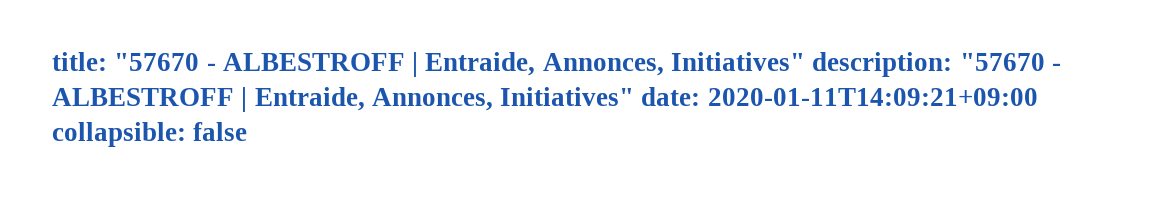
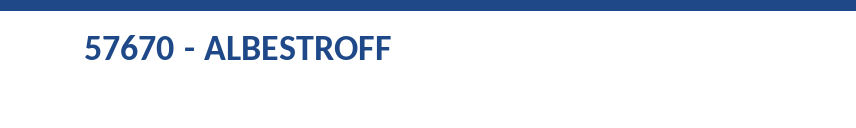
[52,52,1061,77] [52,87,1038,112] [52,122,248,147] title: "57670 - ALBESTROFF | Entraide, Annonces, Initiatives" description: "57670 - ALBESTROFF | Entraide, Annonces, Initiatives" date: 2020-01-11T14:09:21+09:00 collapsible: false -> [84,35,393,60] 57670 - ALBESTROFF

